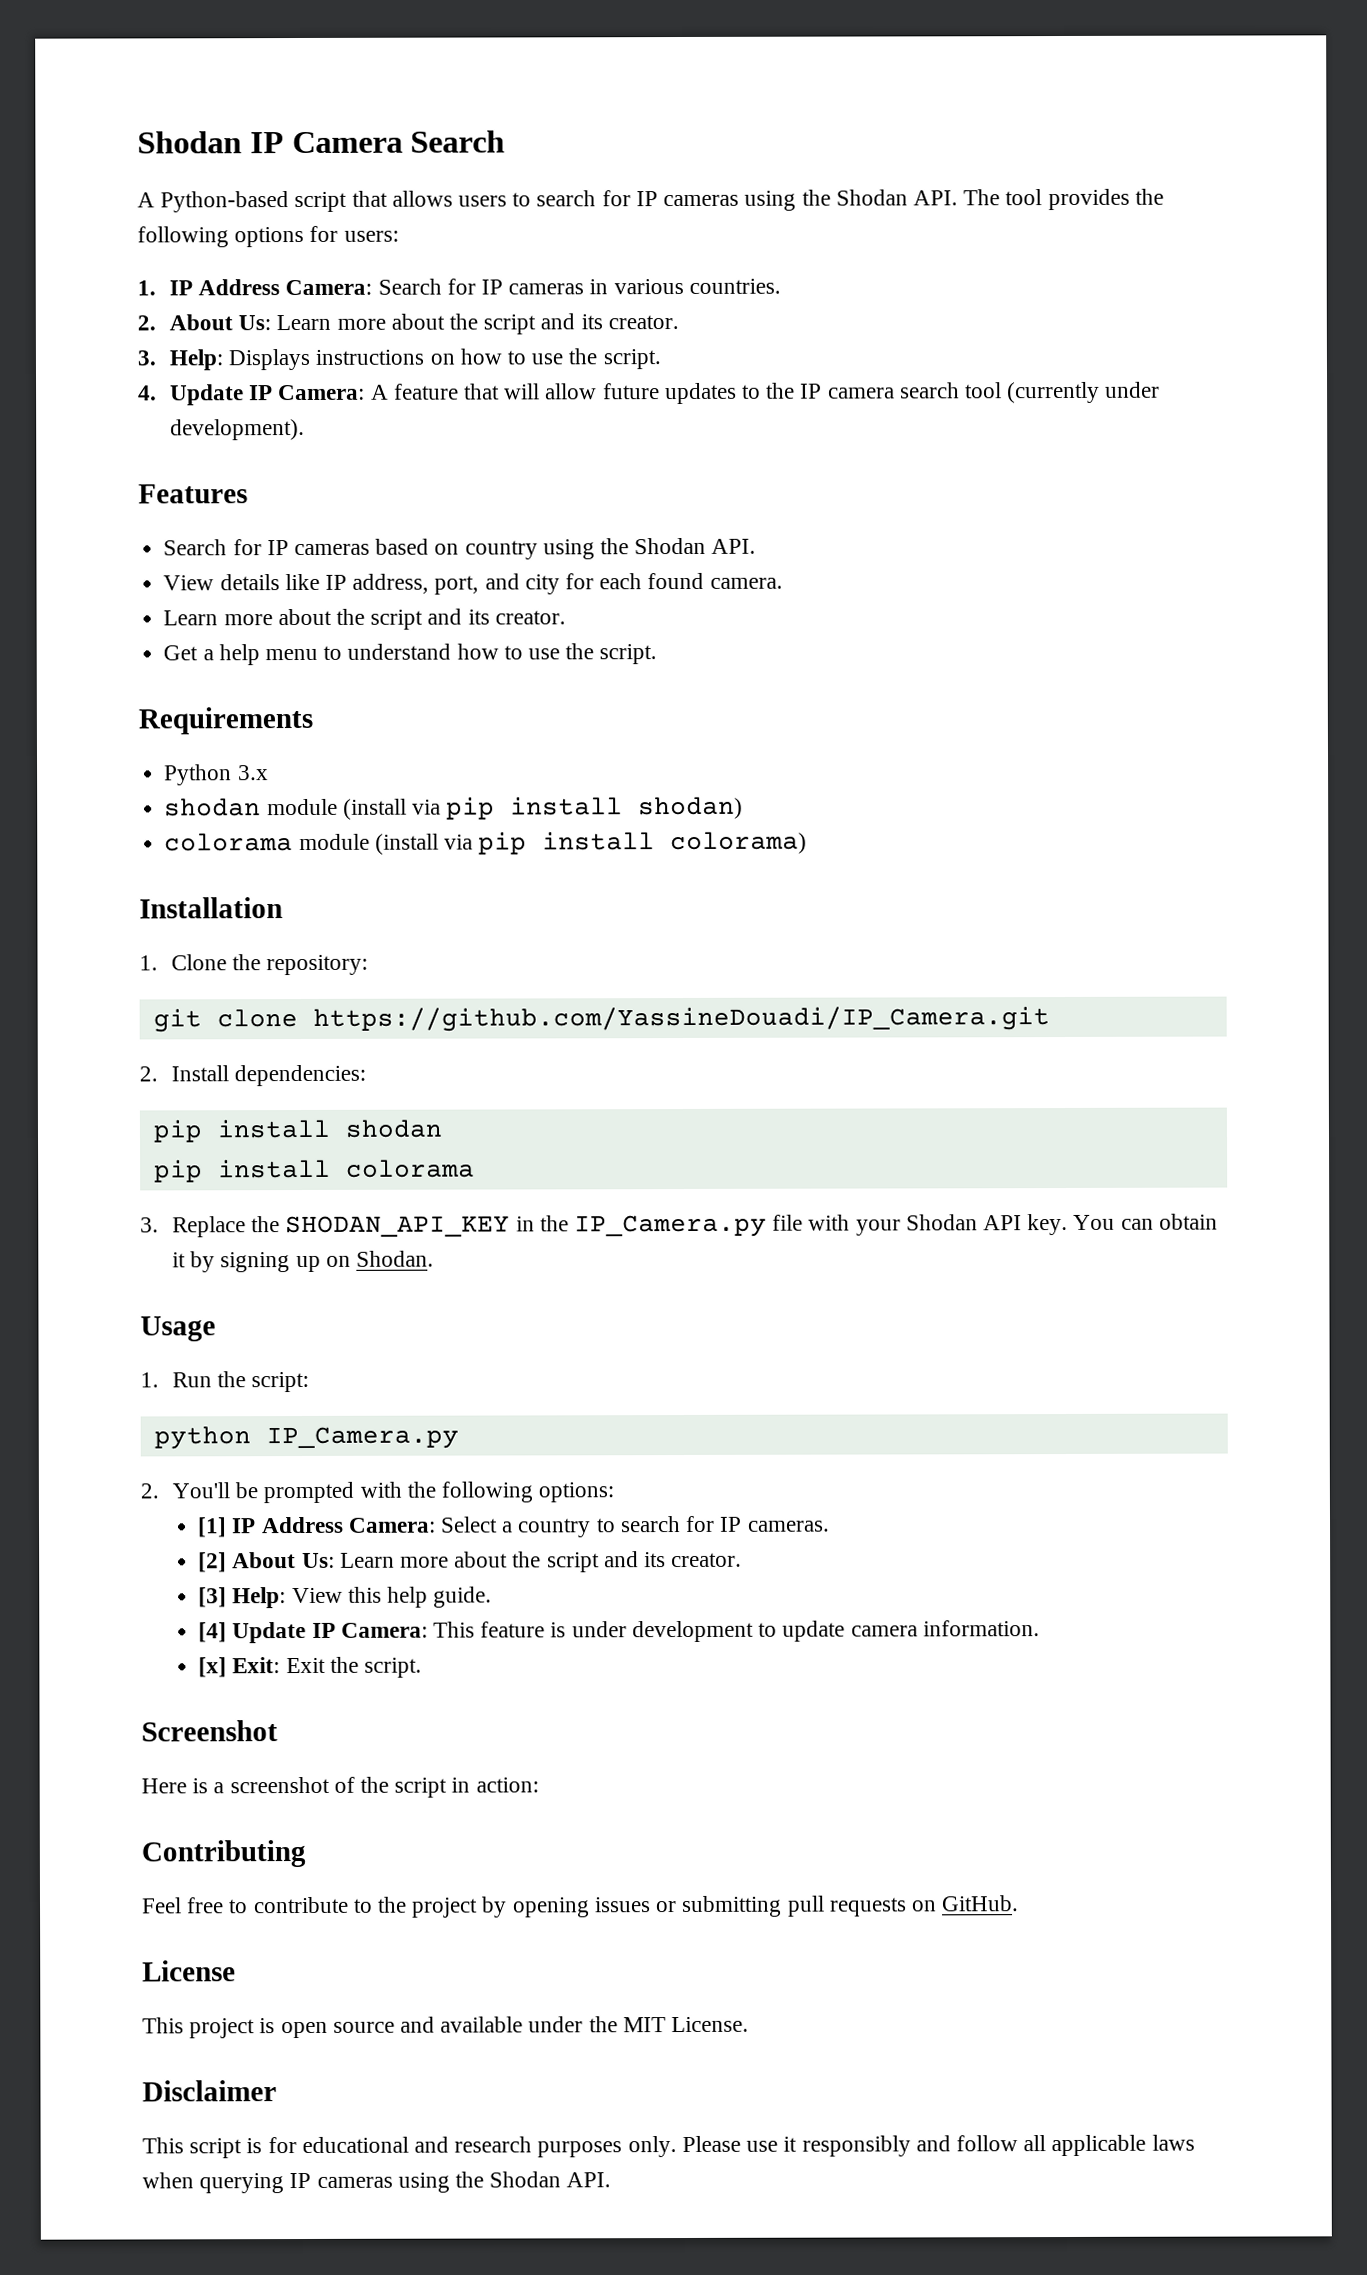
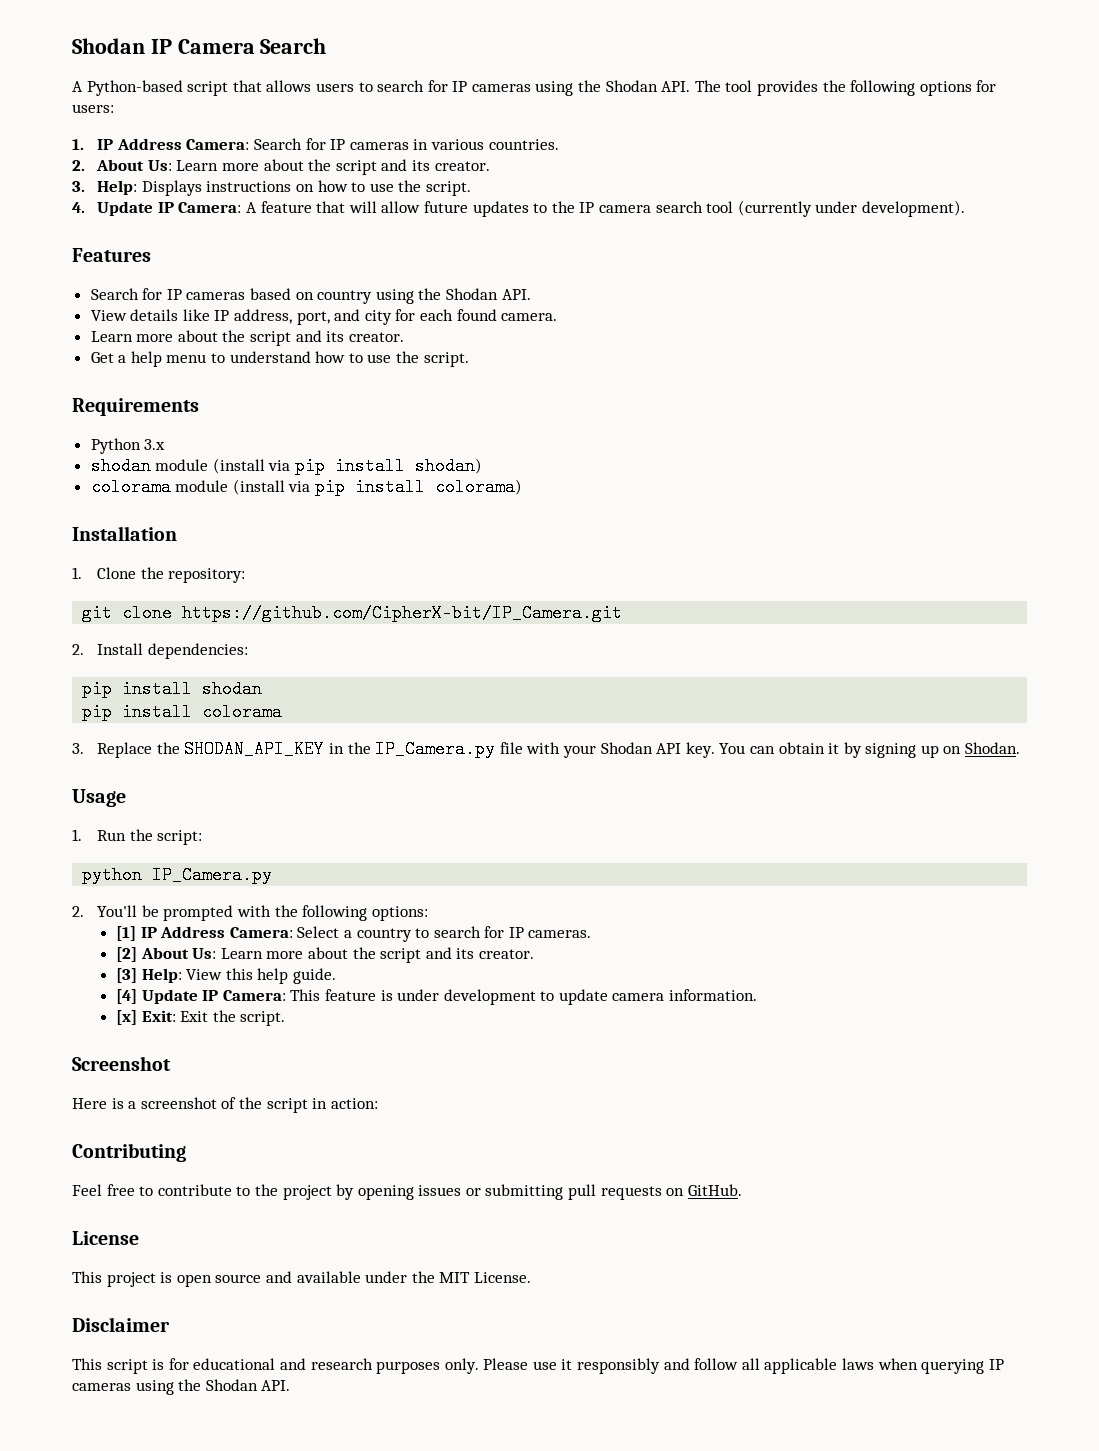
[312,1006,1050,1032] https://github.com/YassineDouadi/IP_Camera.git -> [182,604,623,622] https://github.com/CipherX-bit/IP_Camera.git

